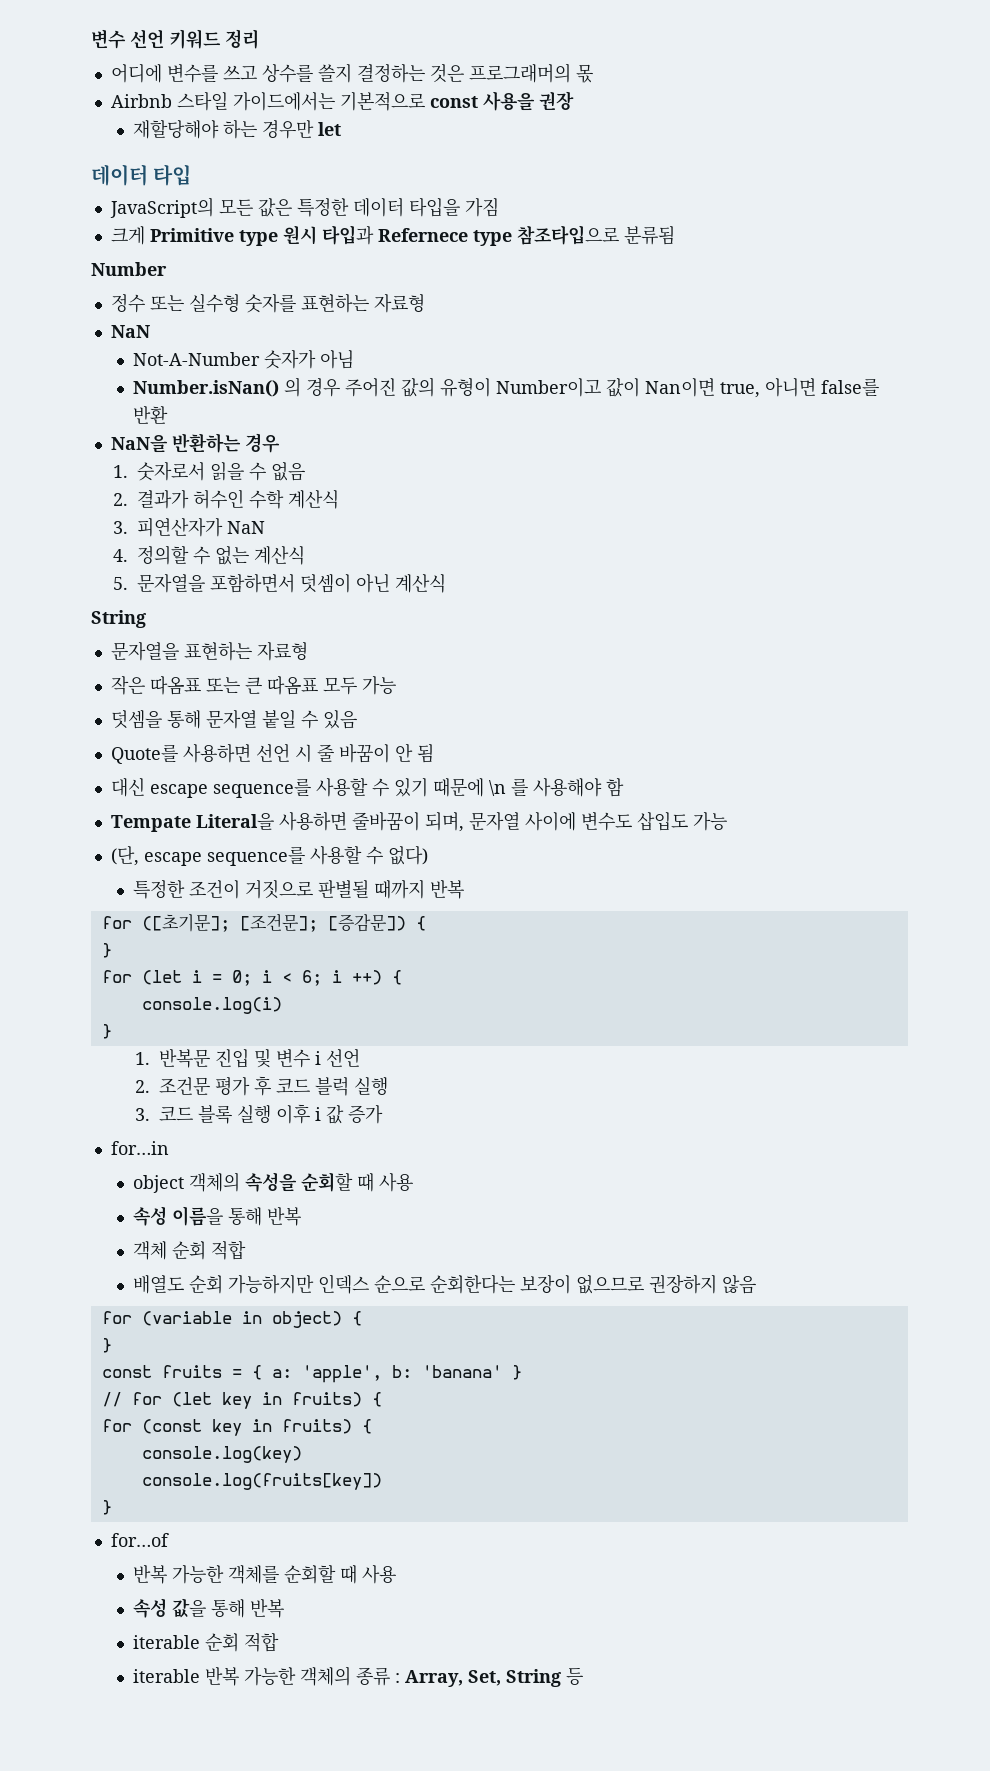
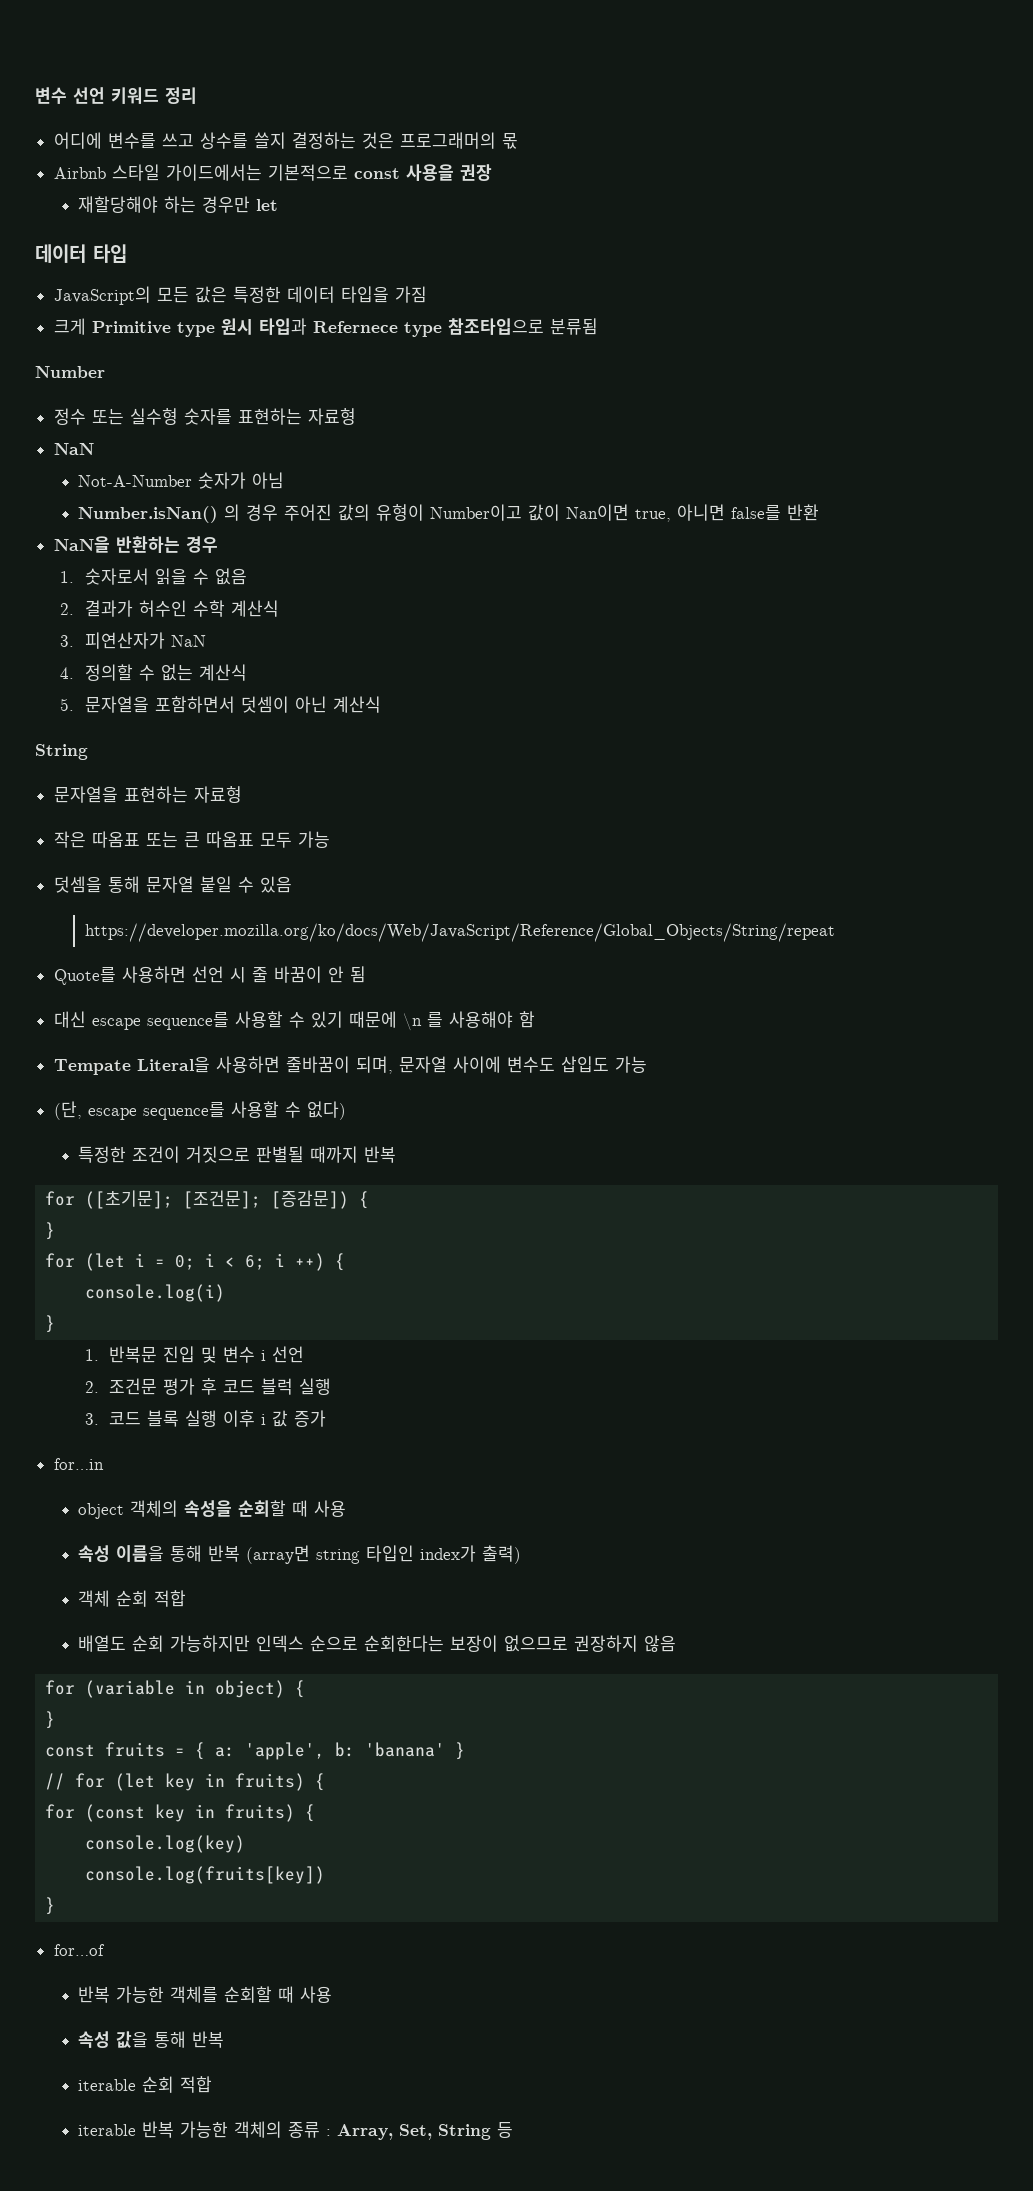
(357, 719) none -> [84,923,835,942] // https://developer.mozilla.org/ko/docs/Web/JavaScript/Reference/Global_Objects/String/repeat
(301, 1216) none -> [246,1545,522,1564] (array면 string 타입인 index가 출력)

